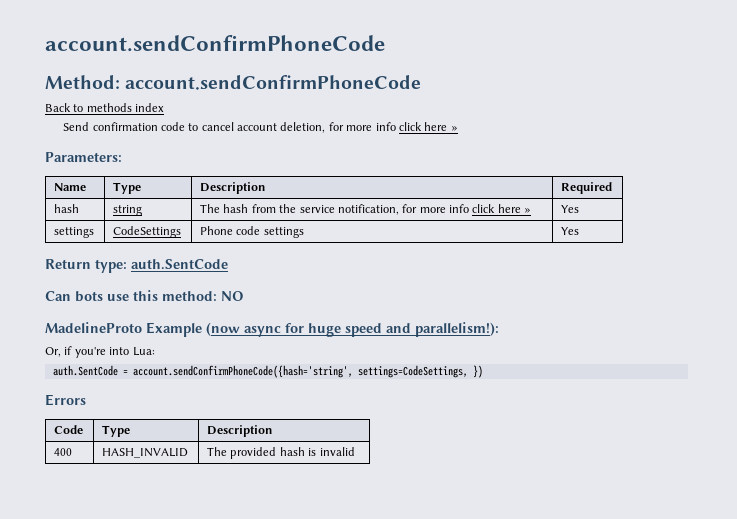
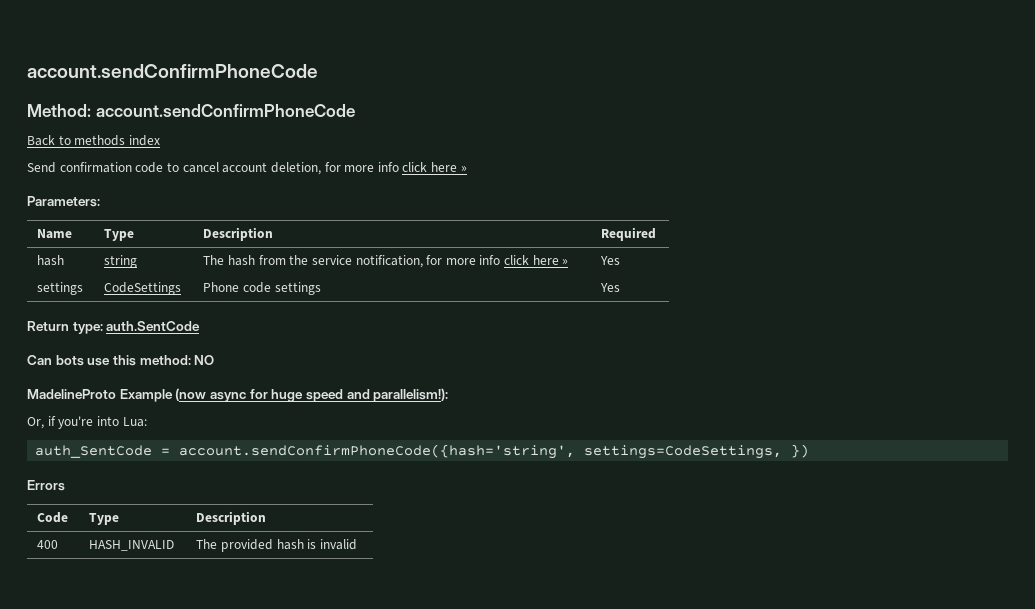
[52,365,118,376] auth.SentCode -> [35,445,153,458] auth_SentCode

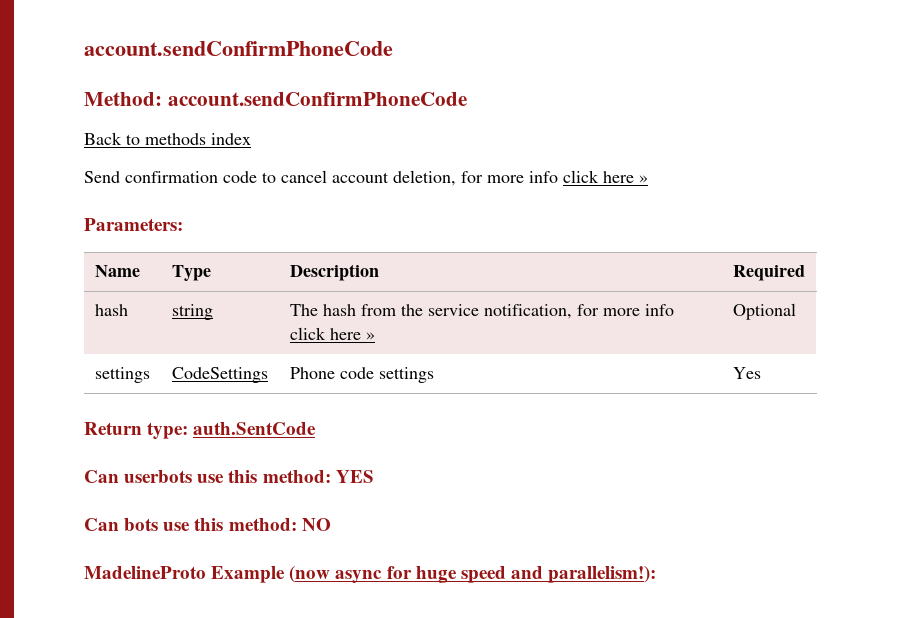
[600,256,621,265] Yes -> [732,303,796,320] Optional
(201, 326) none -> [84,470,374,483] // Can userbots use this method: YES
[27,416,147,429] [35,444,810,459] [27,480,65,491] [37,512,69,523] [89,513,120,525] [196,511,267,525] [37,540,59,549] [89,540,175,551] [196,539,357,552] // Or, if you're into Lua: // auth_SentCode = account.sendConfirmPhoneCode({hash='string', settings=CodeSettings, }) // Errors // Code | Type | Description // 400 | HASH_INVALID | The provided hash is invalid -> (657, 574) none

